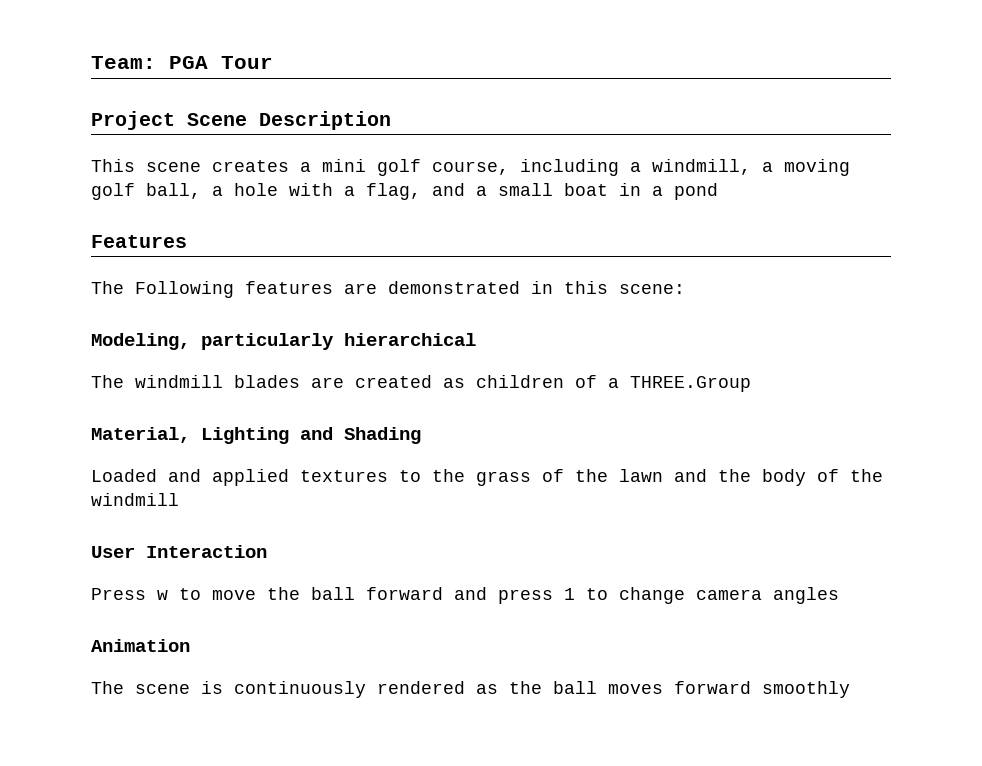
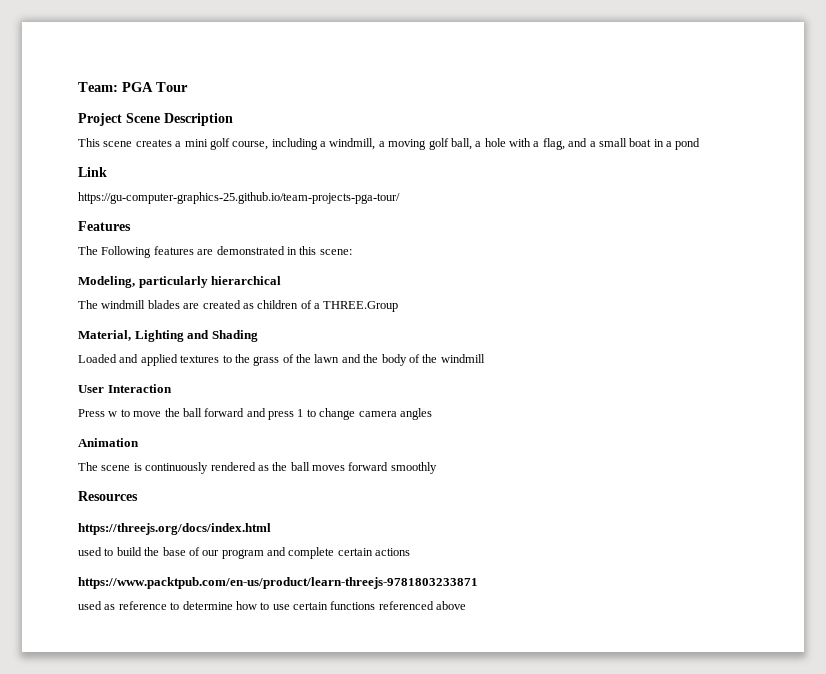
(718, 191) none -> [78,167,107,177] [78,192,400,204] // Link // https://gu-computer-graphics-25.github.io/team-projects-pga-tour/
(850, 689) none -> [78,491,138,501] [78,523,271,535] [78,547,411,559] [78,577,478,589] [78,601,467,610] // Resources // https://threejs.org/docs/index.html // used to build the base of our program and complete certain actions // https://www.packtpub.com/en-us/product/learn-threejs-9781803233871 // used as reference to determine how to use certain functions referenced above

